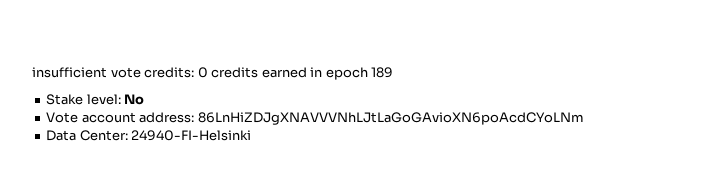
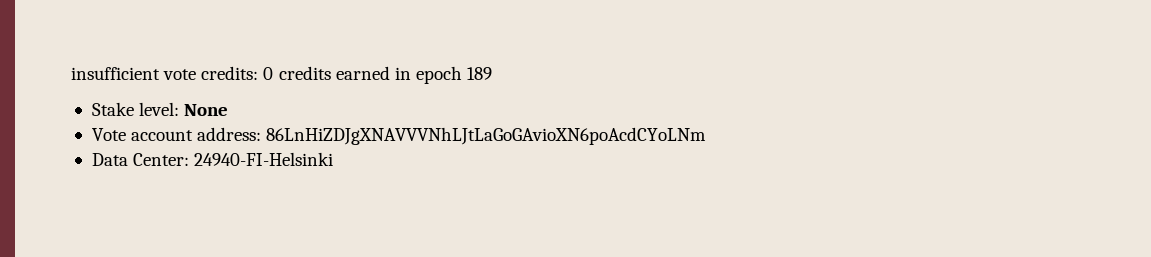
[86,94,145,105] level: No -> [139,102,229,116] level: None

